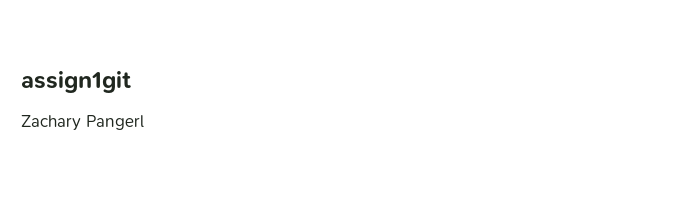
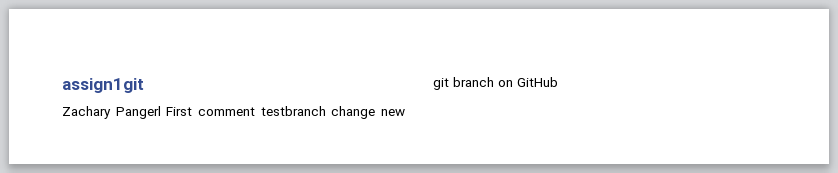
(144, 122) none -> [166,106,405,119] [433,77,558,90] First comment testbranch change new git branch on GitHub

